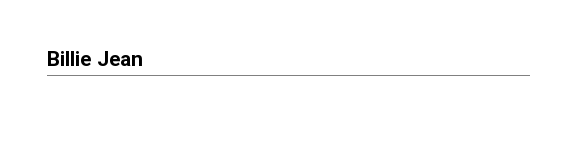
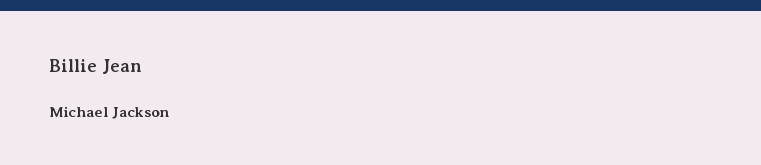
(143, 58) none -> [49,106,170,119] // Michael Jackson

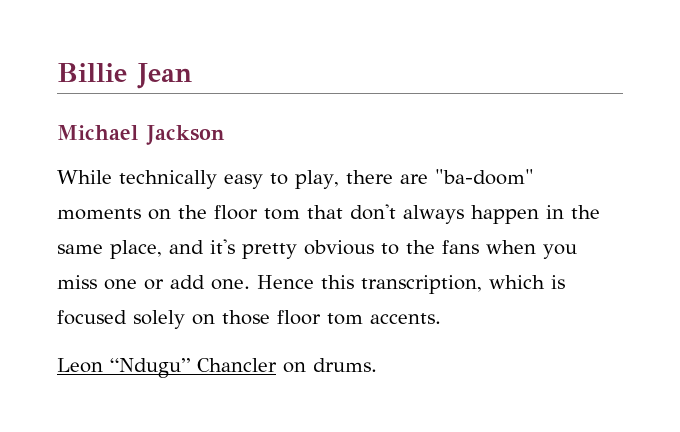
(170, 113) none -> [57,169,534,189] [57,204,600,224] [57,239,577,259] [57,275,565,294] [57,310,441,329] [57,358,377,378] // While technically easy to play, there are "ba-doom" moments on the floor tom that don't always happen in the same place, and it's pretty obvious to the fans when you miss one or add one. Hence this transcription, which is focused solely on those floor tom accents. // Leon “Ndugu” Chancler on drums.

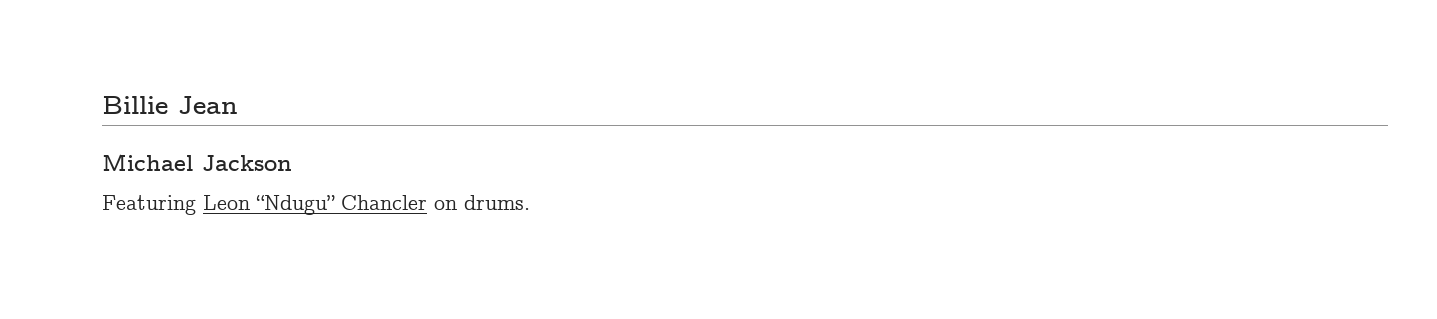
[57,169,534,189] [57,204,600,224] [57,239,577,259] [57,275,565,294] [57,310,441,329] While technically easy to play, there are "ba-doom" moments on the floor tom that don't always happen in the same place, and it's pretty obvious to the fans when you miss one or add one. Hence this transcription, which is focused solely on those floor tom accents. // -> [102,195,196,215] Featuring

